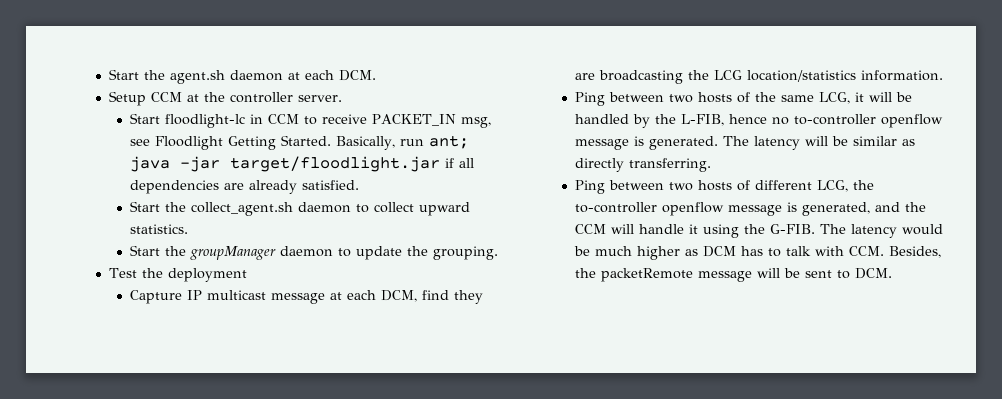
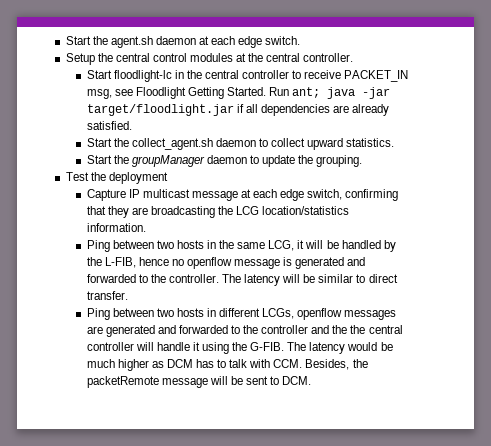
[338,70,376,81] DCM. -> [238,36,301,48] edge switch.
[150,92,342,103] CCM at the controller server. -> [97,53,354,62] the central control modules at the central controller.
[268,114,300,124] CCM -> [186,70,290,79] the central controller
[336,136,425,150] Basically, run -> [269,87,290,96] Run
[381,290,450,302] DCM, find -> [280,189,399,201] [86,206,106,215] edge switch, confirming that
[737,92,751,103] of -> [206,240,216,249] in
[794,114,944,128] [575,136,719,150] to-controller openflow message is generated. -> [186,257,366,269] [86,274,219,283] openflow message is generated and forwarded to the controller.
[902,139,916,146] [575,158,712,172] [575,180,875,194] [575,202,927,216] [575,224,607,234] as directly transferring. // Ping between two hosts of different LCG, the to-controller openflow message is generated, and the CCM -> [356,274,398,283] [86,291,128,300] [86,308,397,320] [86,325,403,337] [86,342,134,351] to direct transfer. // Ping between two hosts in different LCGs, openflow messages are generated and forwarded to the controller and the the central controller

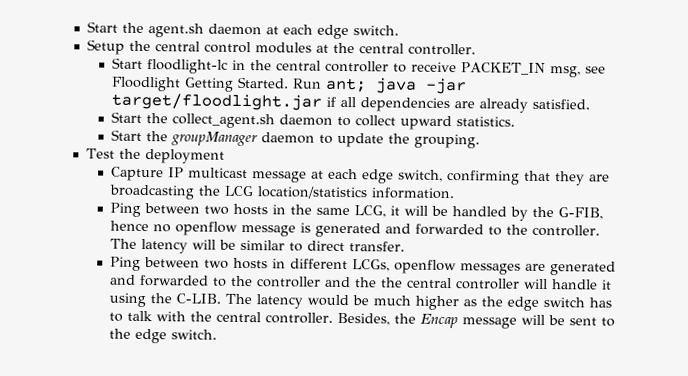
[104,257,136,268] L-FIB, -> [557,207,603,220] G-FIB,
[250,342,285,351] G-FIB. -> [175,293,221,304] C-LIB.
[166,359,193,368] DCM -> [480,296,585,311] the edge switch
[273,359,303,368] CCM. -> [189,311,333,324] the central controller.
[86,376,159,388] packetRemote -> [419,313,458,329] Encap
[282,376,312,385] DCM. -> [108,328,217,344] the edge switch.

